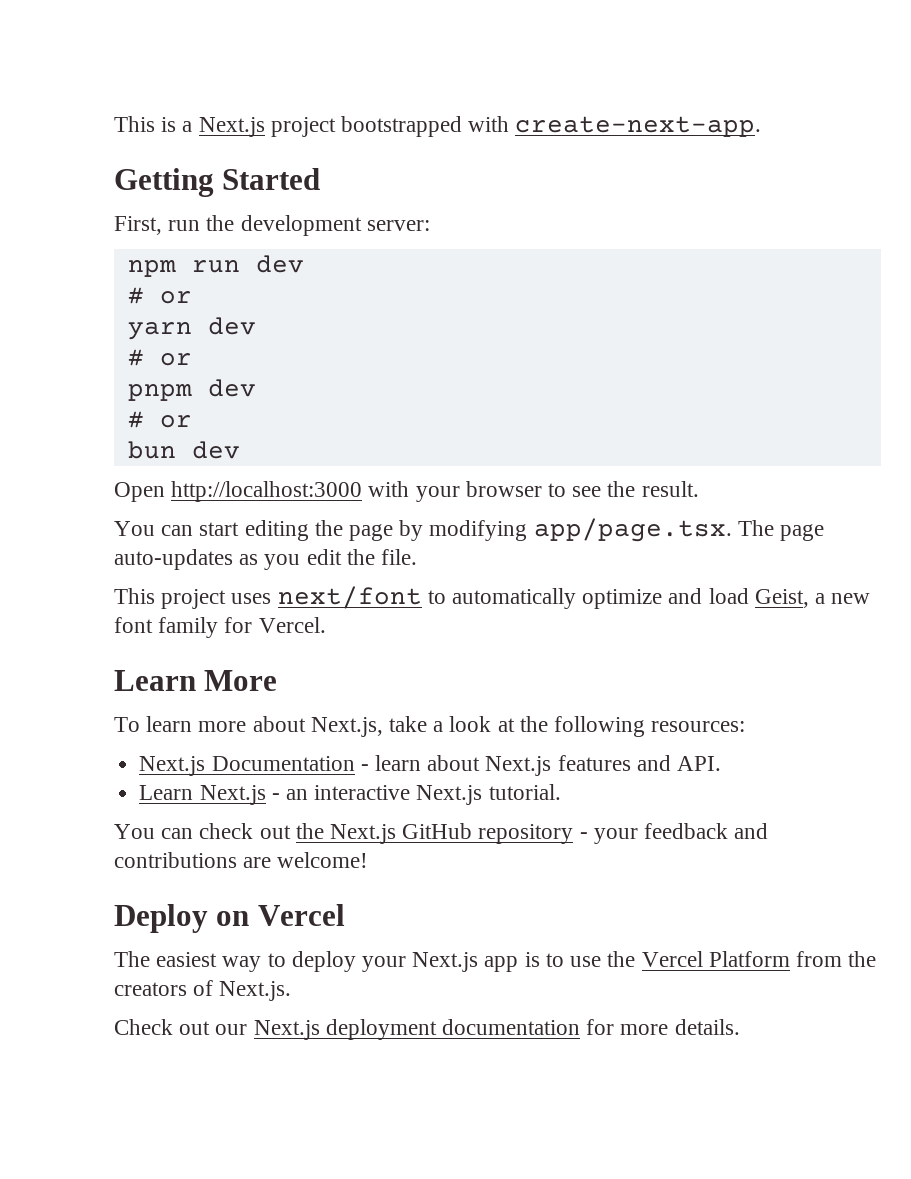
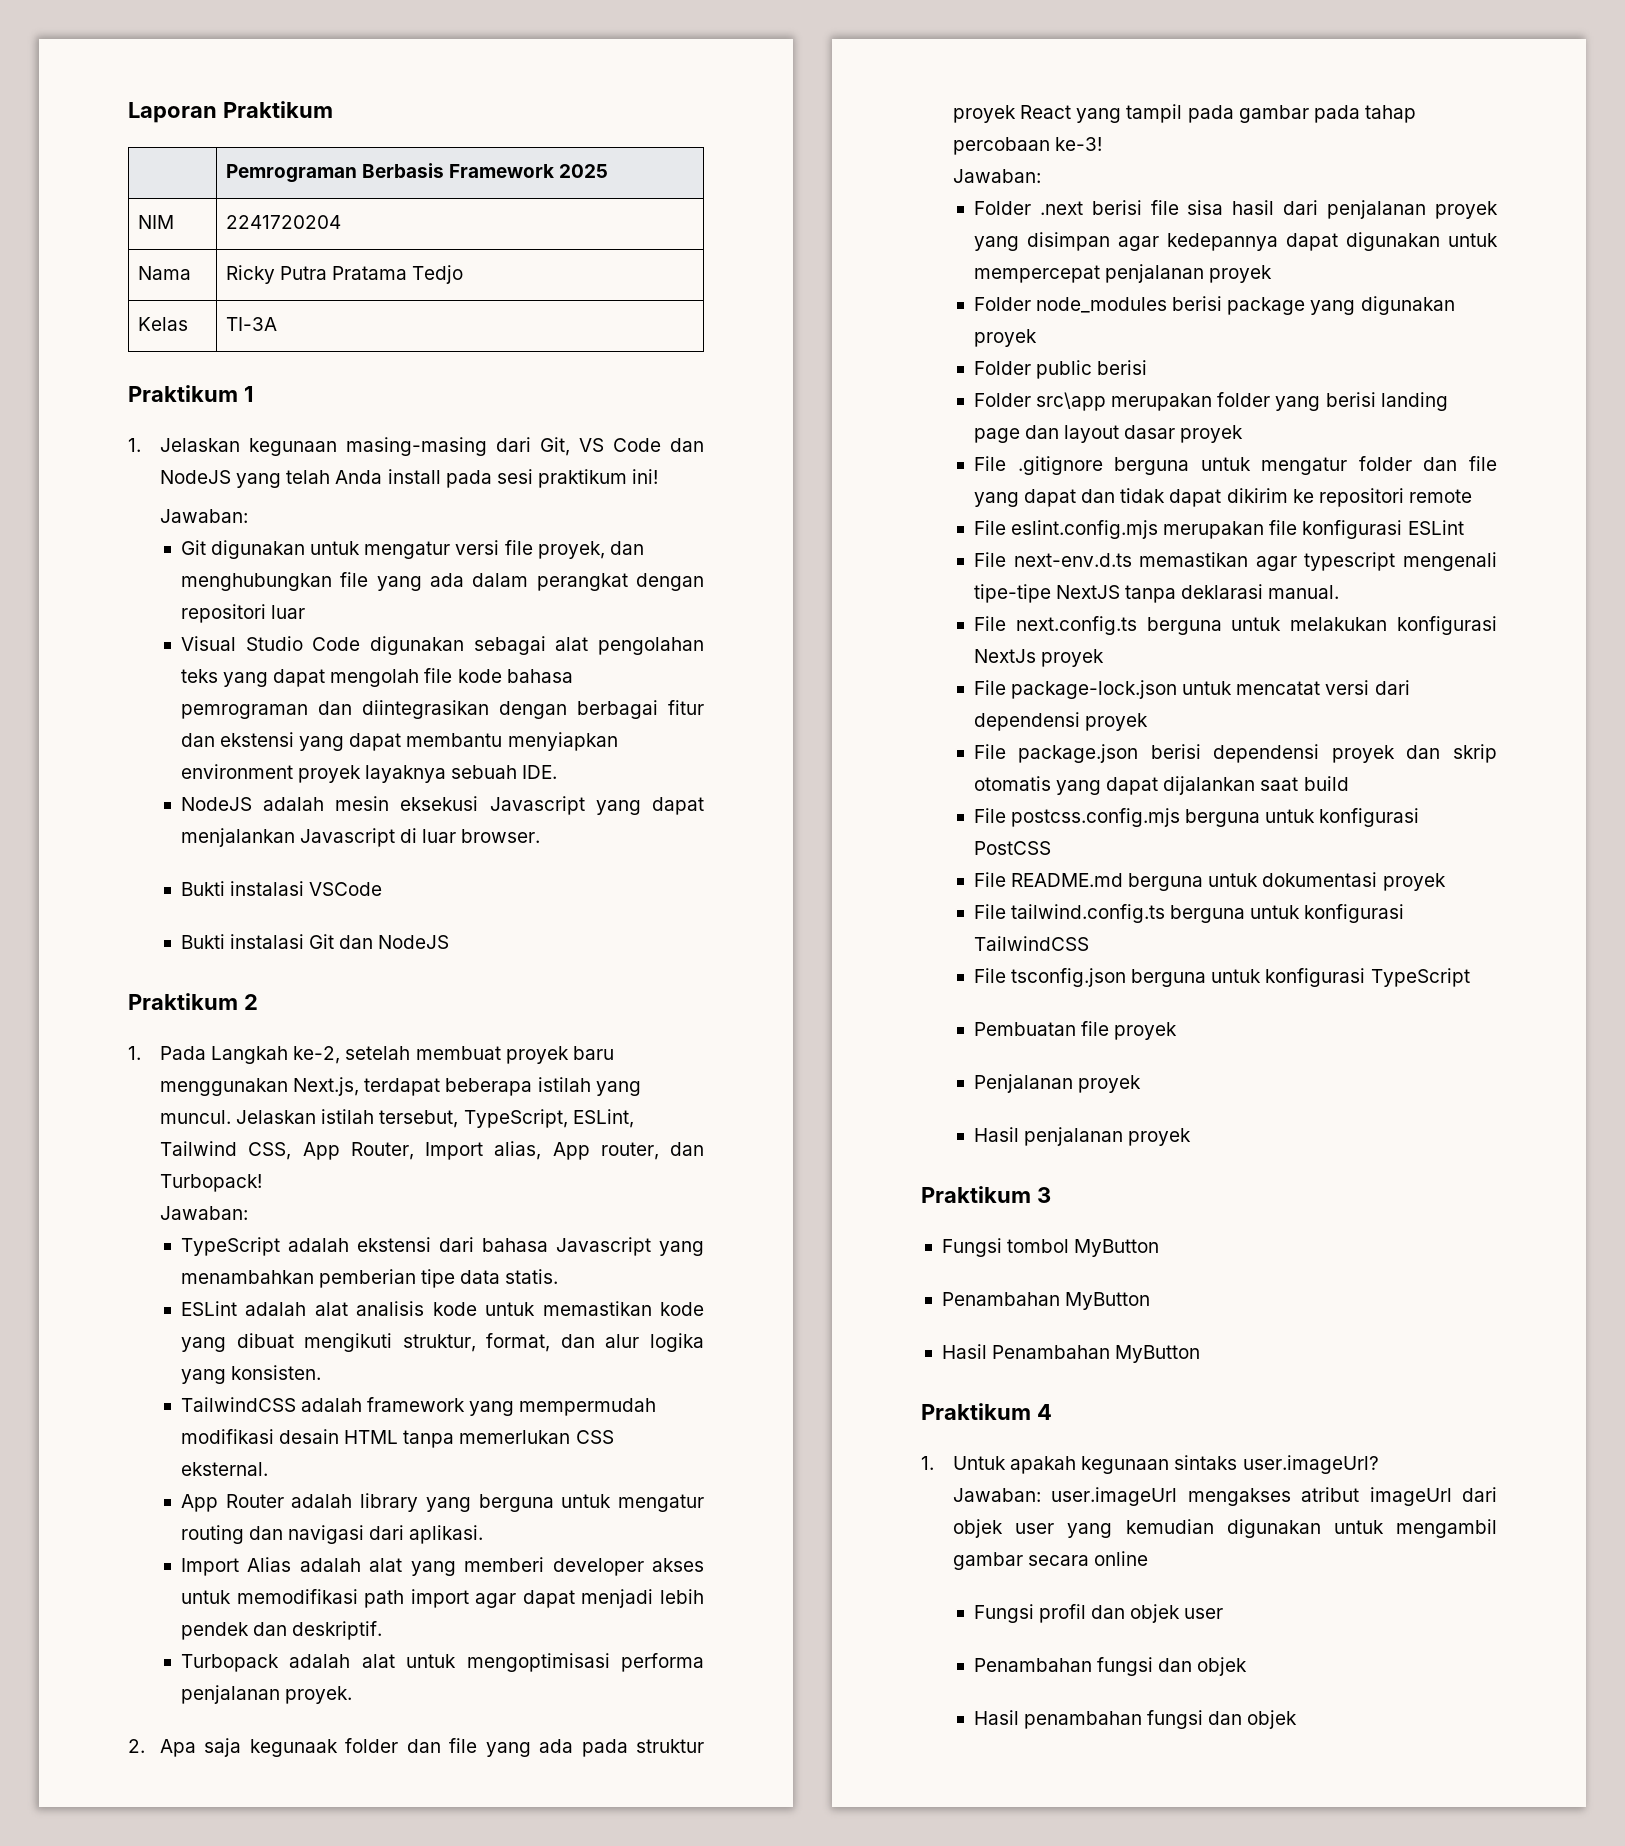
[114,116,762,137] [114,168,321,197] [114,215,430,236] [127,255,304,277] [127,287,192,304] [127,317,256,340] [127,349,192,366] [127,379,256,401] [127,411,192,428] [127,441,240,459] [114,481,699,502] [114,518,825,542] [114,549,418,570] [114,586,871,609] [114,617,326,638] [114,670,278,691] [114,716,746,737] [139,755,721,776] [139,784,561,805] [114,823,769,844] [114,852,369,868] [114,904,345,933] [114,951,877,972] [114,980,292,1001] [114,1019,740,1040] This is a Next.js project bootstrapped with create-next-app. // Getting Started // First, run the development server: // npm run dev // # or // yarn dev // # or // pnpm dev // # or // bun dev // Open http://localhost:3000 with your browser to see the result. // You can start editing the page by modifying app/page.tsx. The page auto-updates as you edit the file. // This project uses next/font to automatically optimize and load Geist, a new font family for Vercel. // Learn More // To learn more about Next.js, take a look at the following resources: // Next.js Documentation - learn about Next.js features and API. // Learn Next.js - an interactive Next.js tutorial. // You can check out the Next.js GitHub repository - your feedback and contributions are welcome! // Deploy on Vercel // The easiest way to deploy your Next.js app is to use the Vercel Platform from the creators of Next.js. // Check out our Next.js deployment documentation for more details. -> [128,101,333,123] [226,163,609,183] [138,215,175,229] [226,215,342,229] [138,266,192,280] [226,265,464,284] [138,317,189,331] [226,317,278,331] [128,385,253,402] [128,437,704,456] [160,469,659,488] [160,509,249,523] [180,540,644,559] [180,572,704,591] [180,604,306,623] [180,636,704,655] [180,668,573,687] [180,700,704,719] [180,732,618,751] [180,764,558,783] [180,796,704,815] [180,828,541,847] [180,881,383,896] [180,934,450,949] [128,993,258,1010] [128,1046,614,1064] [160,1077,641,1096] [160,1109,634,1128] [160,1141,704,1160] [160,1174,263,1192] [160,1206,249,1220] [180,1237,704,1256] [180,1269,559,1288] [180,1301,705,1316] [180,1333,704,1352] [180,1365,322,1384] [180,1397,657,1416] [180,1429,614,1448] [180,1462,268,1476] [180,1493,705,1512] [180,1525,484,1544] [180,1557,705,1576] [180,1589,704,1608] [180,1621,383,1640] [180,1653,704,1672] [180,1685,353,1704] [128,1738,704,1757] [953,104,1416,123] [953,137,1103,155] [953,169,1042,183] [973,200,1498,219] [973,232,1498,251] [973,264,1273,283] [973,296,1455,315] [973,329,1037,347] [973,360,1148,379] [973,392,1448,411] [973,425,1244,443] [973,456,1497,475] [973,488,1472,507] [973,520,1464,539] [973,552,1497,571] [973,584,1340,603] [973,616,1497,635] [973,649,1105,667] [973,680,1410,699] [973,712,1149,731] [973,744,1497,763] [973,776,1349,795] [973,808,1420,827] [973,841,1051,855] [973,872,1446,891] [973,904,1405,923] [973,936,1089,951] [973,968,1470,987] [973,1021,1178,1040] [973,1074,1142,1093] [973,1127,1192,1146] [921,1186,1051,1203] [941,1238,1160,1257] [941,1292,1151,1310] [941,1344,1201,1363] [921,1403,1052,1420] [921,1455,1379,1474] [953,1487,1497,1506] [953,1519,1497,1538] [953,1551,1149,1570] [973,1604,1224,1623] [973,1657,1248,1676] [973,1710,1298,1729] Laporan Praktikum // | Pemrograman Berbasis Framework 2025 // NIM | 2241720204 // Nama | Ricky Putra Pratama Tedjo // Kelas | TI-3A // Praktikum 1 // 1. Jelaskan kegunaan masing-masing dari Git, VS Code dan NodeJS yang telah Anda install pada sesi praktikum ini! // Jawaban: // Git digunakan untuk mengatur versi file proyek, dan menghubungkan file yang ada dalam perangkat dengan repositori luar // Visual Studio Code digunakan sebagai alat pengolahan teks yang dapat mengolah file kode bahasa pemrograman dan diintegrasikan dengan berbagai fitur dan ekstensi yang dapat membantu menyiapkan environment proyek layaknya sebuah IDE. // NodeJS adalah mesin eksekusi Javascript yang dapat menjalankan Javascript di luar browser. // Bukti instalasi VSCode // Bukti instalasi Git dan NodeJS // Praktikum 2 // 1. Pada Langkah ke-2, setelah membuat proyek baru menggunakan Next.js, terdapat beberapa istilah yang muncul. Jelaskan istilah tersebut, TypeScript, ESLint, Tailwind CSS, App Router, Import alias, App router, dan Turbopack! // Jawaban: // TypeScript adalah ekstensi dari bahasa Javascript yang menambahkan pemberian tipe data statis. // ESLint adalah alat analisis kode untuk memastikan kode yang dibuat mengikuti struktur, format, dan alur logika yang konsisten. // TailwindCSS adalah framework yang mempermudah modifikasi desain HTML tanpa memerlukan CSS eksternal. // App Router adalah library yang berguna untuk mengatur routing dan navigasi dari aplikasi. // Import Alias adalah alat yang memberi developer akses untuk memodifikasi path import agar dapat menjadi lebih pendek dan deskriptif. // Turbopack adalah alat untuk mengoptimisasi performa penjalanan proyek. // 2. Apa saja kegunaak folder dan file yang ada pada struktur proyek React yang tampil pada gambar pada tahap percobaan ke-3! // Jawaban: // Folder .next berisi file sisa hasil dari penjalanan proyek yang disimpan agar kedepannya dapat digunakan untuk mempercepat penjalanan proyek // Folder node_modules berisi package yang digunakan proyek // Folder public berisi // Folder src\app merupakan folder yang berisi landing page dan layout dasar proyek // File .gitignore berguna untuk mengatur folder dan file yang dapat dan tidak dapat dikirim ke repositori remote // File eslint.config.mjs merupakan file konfigurasi ESLint // File next-env.d.ts memastikan agar typescript mengenali tipe-tipe NextJS tanpa deklarasi manual. // File next.config.ts berguna untuk melakukan konfigurasi NextJs proyek // File package-lock.json untuk mencatat versi dari dependensi proyek // File package.json berisi dependensi proyek dan skrip otomatis yang dapat dijalankan saat build // File postcss.config.mjs berguna untuk konfigurasi PostCSS // File README.md berguna untuk dokumentasi proyek // File tailwind.config.ts berguna untuk konfigurasi TailwindCSS // File tsconfig.json berguna untuk konfigurasi TypeScript // Pembuatan file proyek // Penjalanan proyek // Hasil penjalanan proyek // Praktikum 3 // Fungsi tombol MyButton // Penambahan MyButton // Hasil Penambahan MyButton // Praktikum 4 // 1. Untuk apakah kegunaan sintaks user.imageUrl? // Jawaban: user.imageUrl mengakses atribut imageUrl dari objek user yang kemudian digunakan untuk mengambil gambar secara online // Fungsi profil dan objek user // Penambahan fungsi dan objek // Hasil penambahan fungsi dan objek

